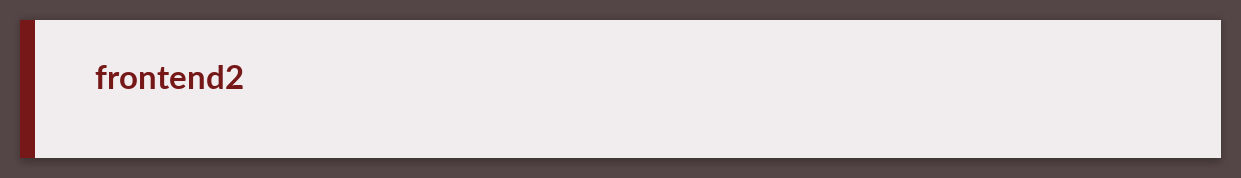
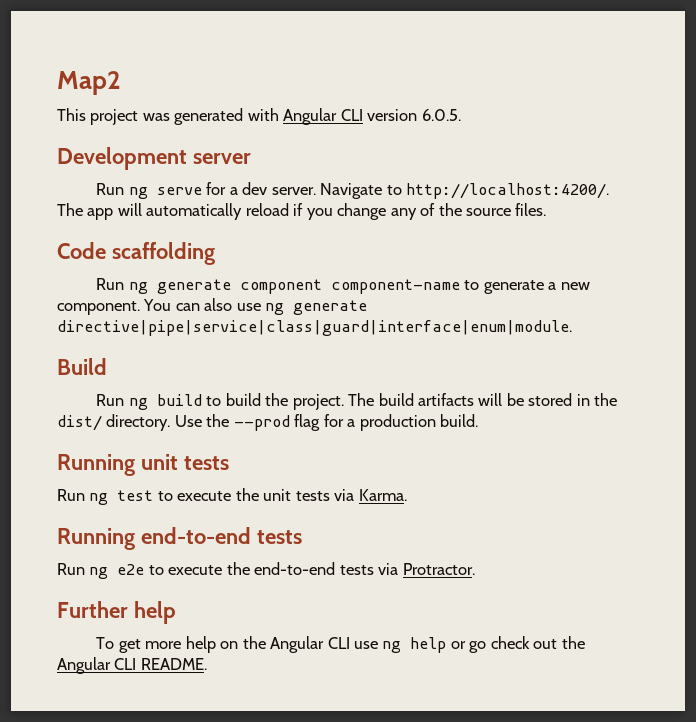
[95,65,244,89] frontend2 -> [57,71,121,95] [57,108,461,125] [57,147,251,170] [96,182,610,199] [57,203,547,220] [57,242,215,265] [96,278,590,294] [57,298,368,315] [57,320,572,336] [57,358,107,375] [96,393,618,410] [57,414,479,431] [57,454,229,476] [57,488,407,505] [57,527,302,550] [57,562,475,579] [57,601,176,624] [96,636,585,653] [57,657,207,674] Map2 // This project was generated with Angular CLI version 6.0.5. // Development server // Run ng serve for a dev server. Navigate to http://localhost:4200/. The app will automatically reload if you change any of the source files. // Code scaffolding // Run ng generate component component-name to generate a new component. You can also use ng generate directive|pipe|service|class|guard|interface|enum|module. // Build // Run ng build to build the project. The build artifacts will be stored in the dist/ directory. Use the --prod flag for a production build. // Running unit tests // Run ng test to execute the unit tests via Karma. // Running end-to-end tests // Run ng e2e to execute the end-to-end tests via Protractor. // Further help // To get more help on the Angular CLI use ng help or go check out the Angular CLI README.

